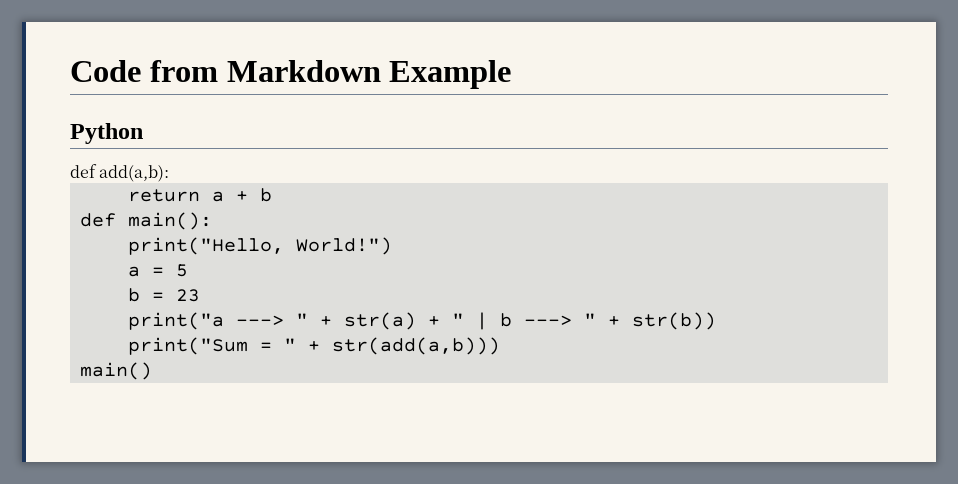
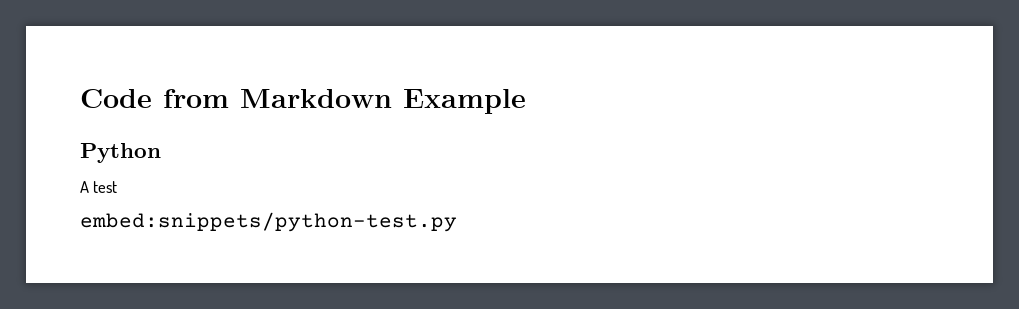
[70,164,170,182] [127,188,272,202] [79,212,212,230] [127,237,392,255] [127,264,188,277] [127,288,200,302] [127,312,716,330] [127,337,500,355] [79,362,152,380] def add(a,b): // return a + b // def main(): // print("Hello, World!") // a = 5 // b = 23 // print("a ---> " + str(a) + " | b ---> " + str(b)) // print("Sum = " + str(add(a,b))) // main() -> [80,181,118,193] [80,212,457,232] A test // embed:snippets/python-test.py

